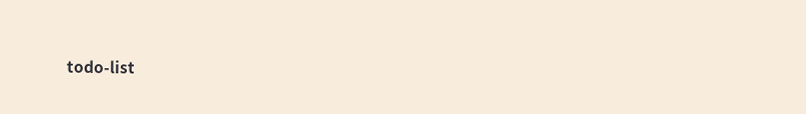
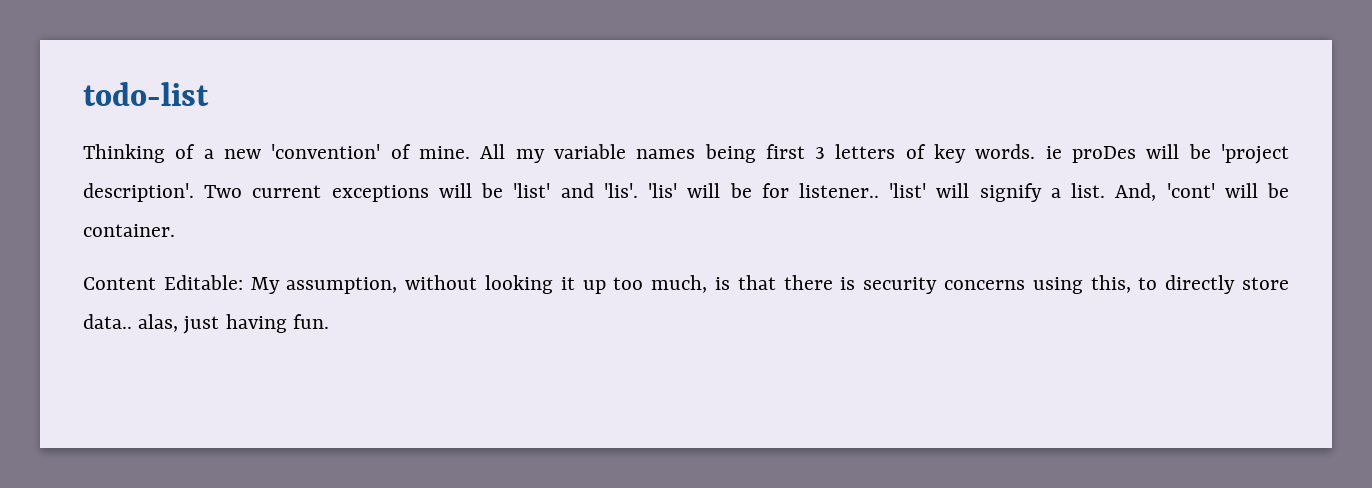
(135, 66) none -> [83,144,1289,164] [83,183,1290,202] [83,224,175,237] [83,275,1289,294] [83,314,329,334] // Thinking of a new 'convention' of mine. All my variable names being first 3 letters of key words. ie proDes will be 'project description'. Two current exceptions will be 'list' and 'lis'. 'lis' will be for listener.. 'list' will signify a list. And, 'cont' will be container. // Content Editable: My assumption, without looking it up too much, is that there is security concerns using this, to directly store data.. alas, just having fun.

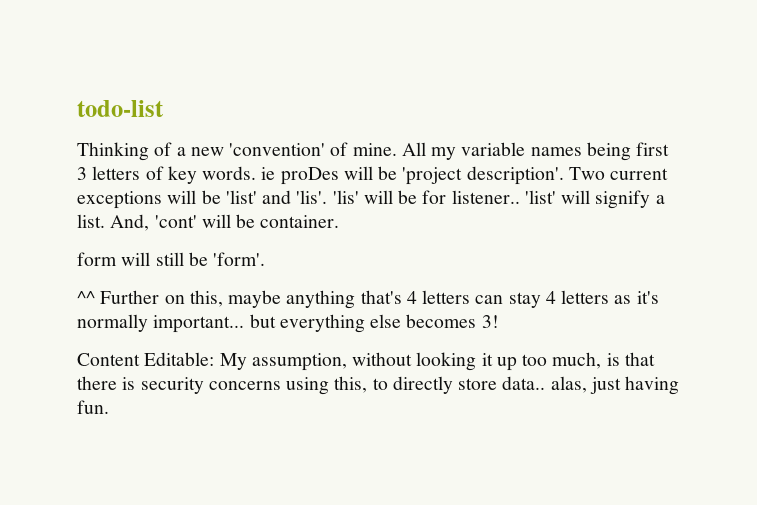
(175, 230) none -> [77,252,266,266] [77,290,659,309] [77,314,499,333] // form will still be 'form'. // ^^ Further on this, maybe anything that's 4 letters can stay 4 letters as it's normally important... but everything else becomes 3!

